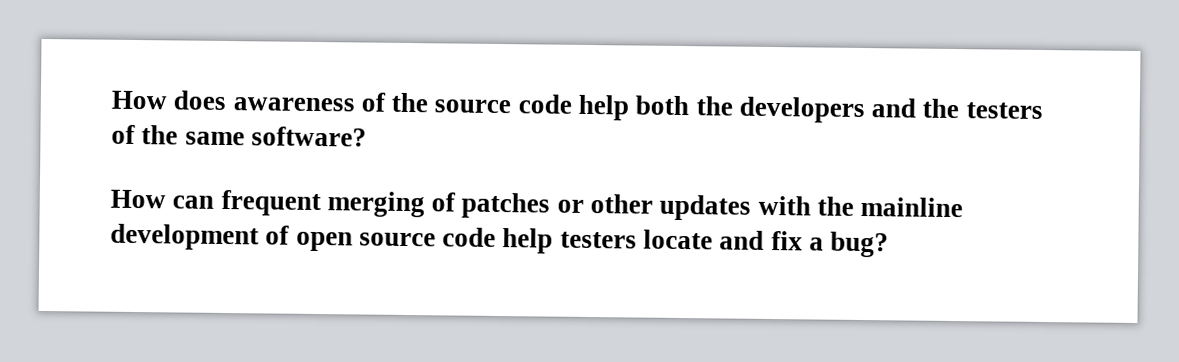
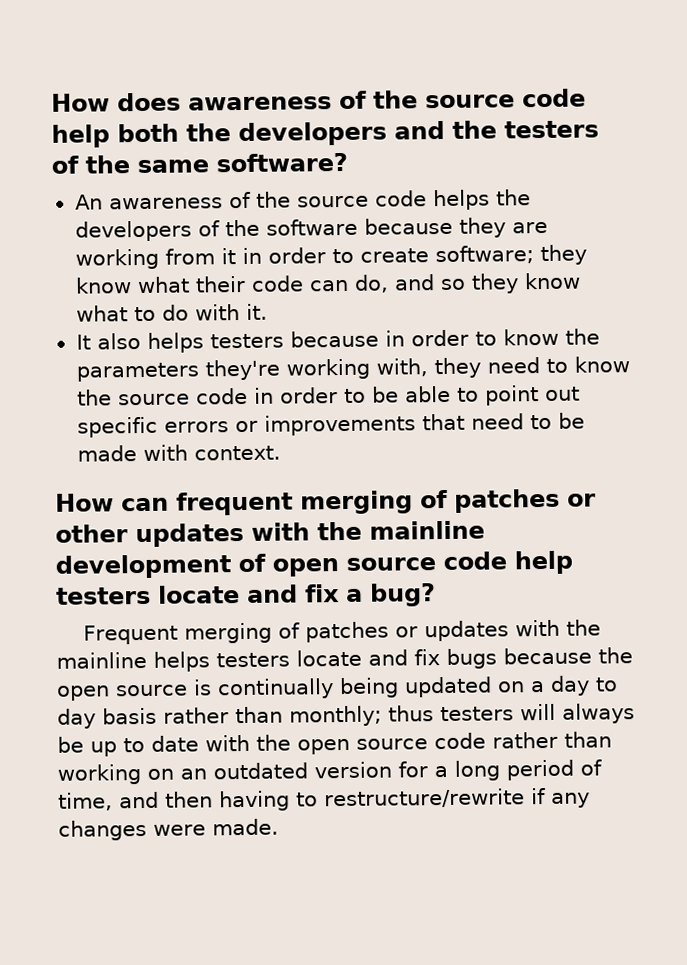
(367, 136) none -> [74,189,531,211] [74,217,548,242] [74,244,587,270] [74,272,581,294] [75,303,268,322] [75,328,600,353] [75,356,630,382] [76,385,580,406] [76,412,585,438] [76,444,281,462] // An awareness of the source code helps the developers of the software because they are working from it in order to create software; they know what their code can do, and so they know what to do with it. // It also helps testers because in order to know the parameters they're working with, they need to know the source code in order to be able to point out specific errors or improvements that need to be made with context.
(890, 244) none -> [82,619,601,645] [56,647,633,672] [57,675,618,701] [57,703,635,729] [57,731,612,757] [57,759,602,785] [58,788,590,812] [58,818,279,841] // Frequent merging of patches or updates with the mainline helps testers locate and fix bugs because the open source is continually being updated on a day to day basis rather than monthly; thus testers will always be up to date with the open source code rather than working on an outdated version for a long period of time, and then having to restructure/rewrite if any changes were made.

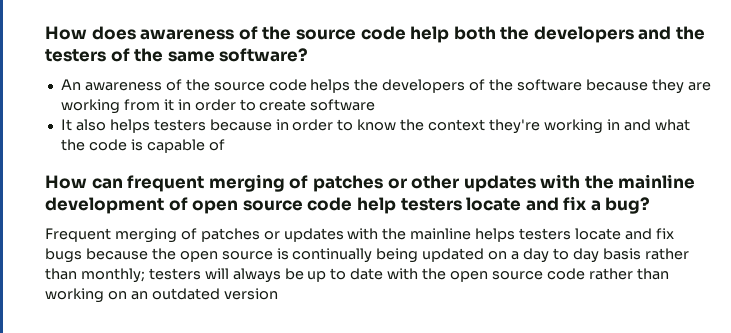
[434,244,587,266] [74,272,581,294] [75,303,268,322] software; they know what their code can do, and so they know what to do with it. -> [310,99,376,111] software
[75,362,199,382] parameters -> [428,119,486,131] context
[375,356,630,379] [76,385,580,406] [76,412,585,438] [76,444,281,462] with, they need to know the source code in order to be able to point out specific errors or improvements that need to be made with context. -> [606,119,690,131] [60,139,225,153] in and what the code is capable of
[388,705,434,722] thus -> (145, 275) none
[398,759,602,781] [58,788,590,812] [58,818,279,841] for a long period of time, and then having to restructure/rewrite if any changes were made. -> (278, 294) none

